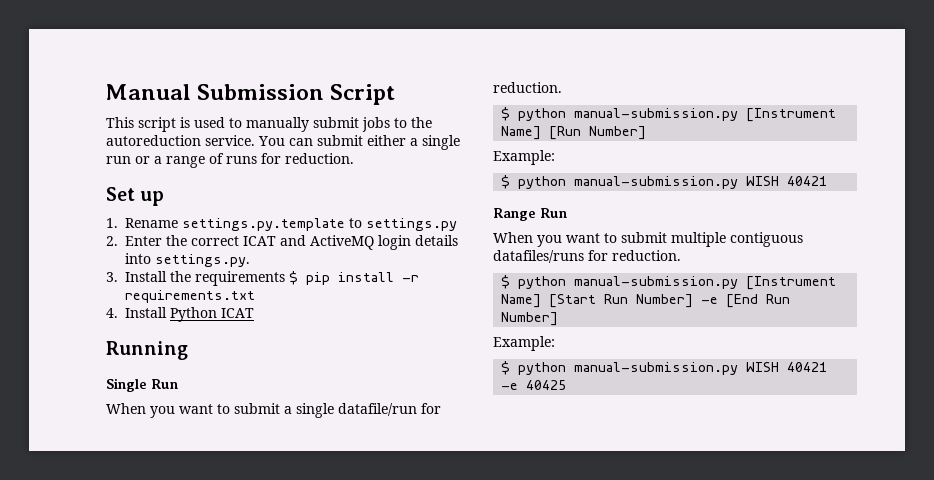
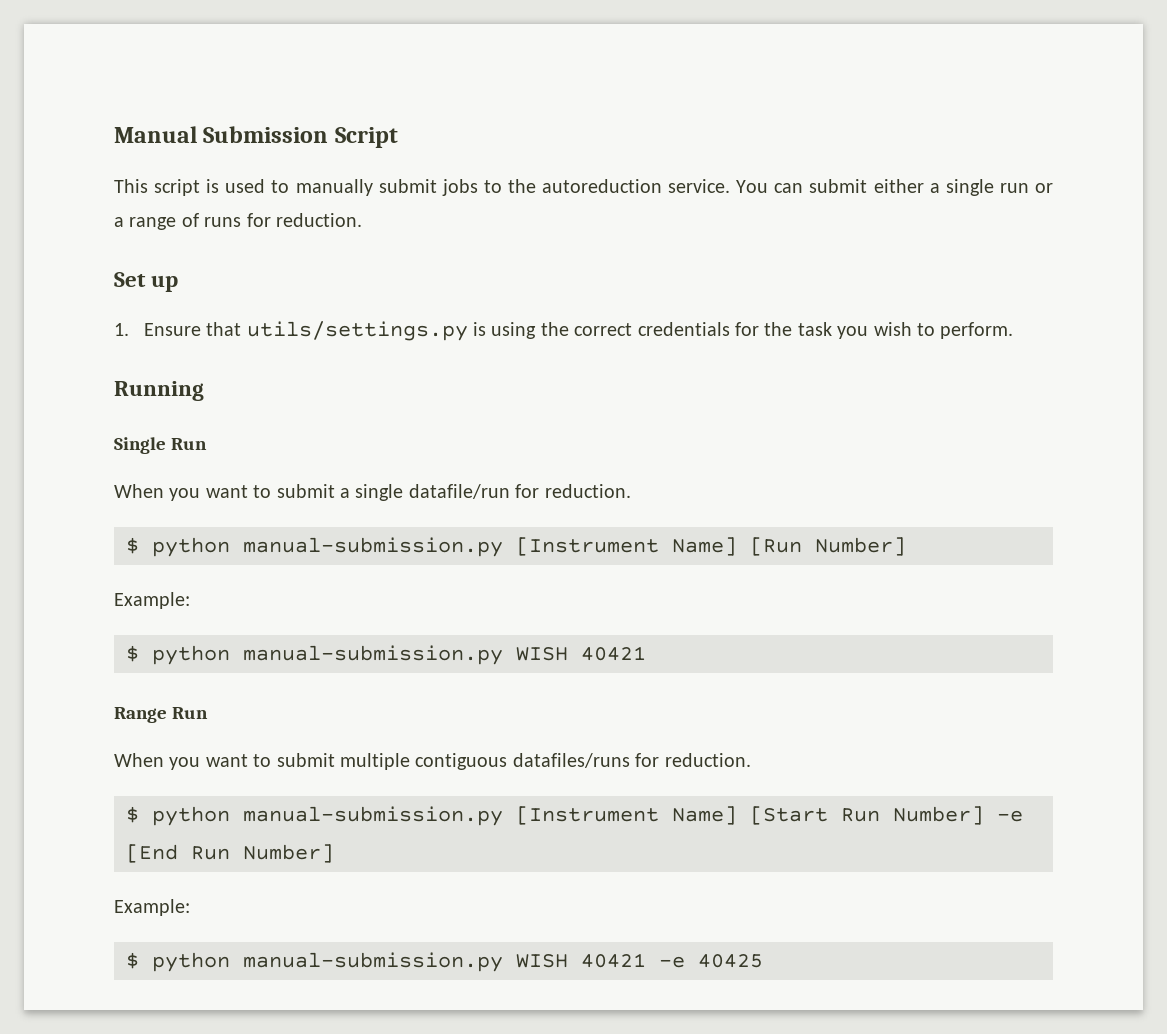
[125,218,457,231] [106,235,458,250] [125,253,250,267] [106,271,419,286] [125,290,255,303] [106,307,254,322] Rename settings.py.template to settings.py // 2. Enter the correct ICAT and ActiveMQ login details into settings.py. // 3. Install the requirements $ pip install -r requirements.txt // 4. Install Python ICAT -> [143,321,1014,341] Ensure that utils/settings.py is using the correct credentials for the task you wish to perform.

